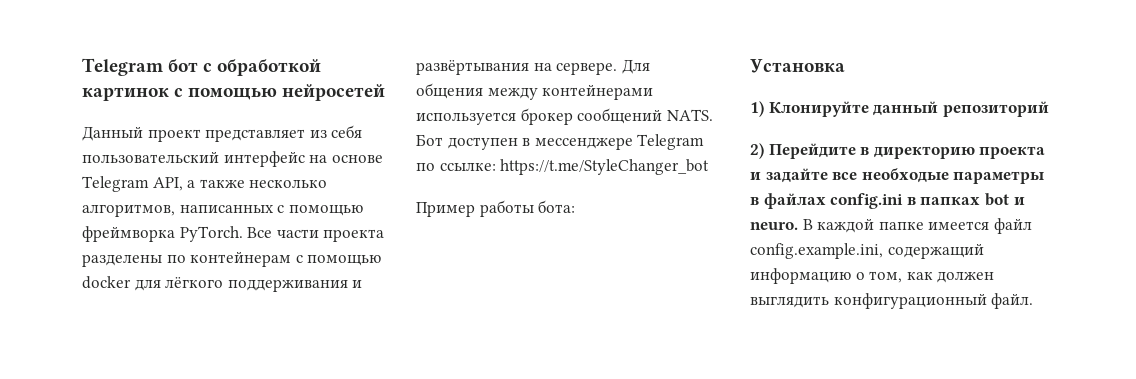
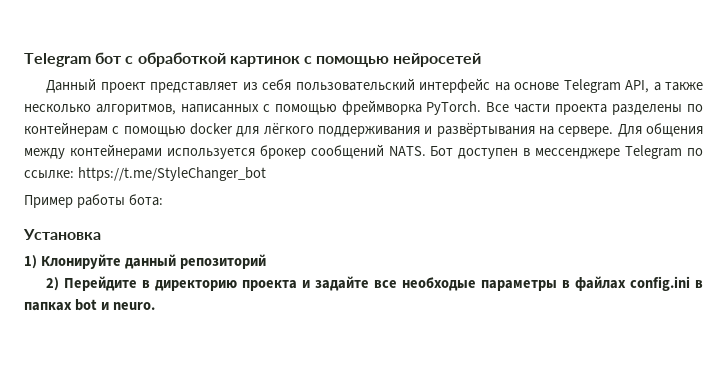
[802,218,1032,234] [750,243,984,259] [750,268,995,284] [750,293,1034,309] В каждой папке имеется файл config.example.ini, содержащий информацию о том, как должен выглядить конфигурационный файл. -> (155, 306) none

